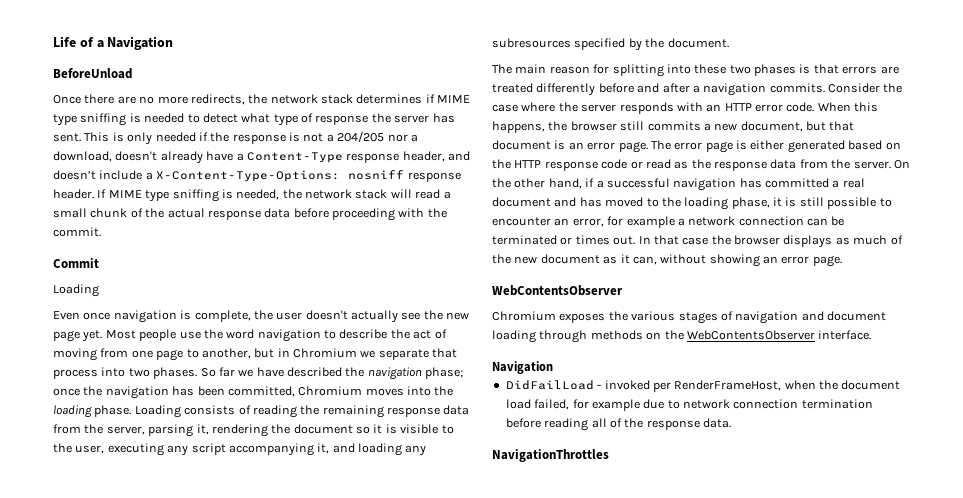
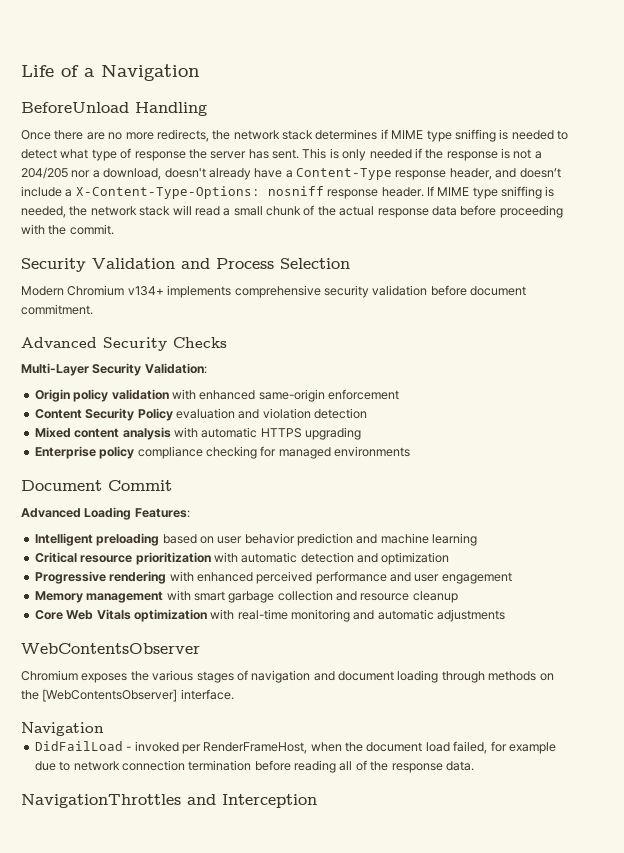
(132, 73) none -> [135,102,207,116] Handling
(101, 232) none -> [21,258,350,272] [21,285,526,298] [21,304,93,315] [21,337,227,351] [21,363,207,376] [34,389,399,402] [34,408,367,421] [34,427,361,440] [34,446,410,459] [21,480,102,491] Security Validation and Process Selection // Modern Chromium v134+ implements comprehensive security validation before document commitment. // Advanced Security Checks // Multi-Layer Security Validation: // Origin policy validation with enhanced same-origin enforcement // Content Security Policy evaluation and violation detection // Mixed content analysis with automatic HTTPS upgrading // Enterprise policy compliance checking for managed environments // Document
[53,284,99,297] [53,310,470,323] [53,329,447,342] [53,348,458,361] [53,367,464,380] [53,386,454,399] [53,405,470,418] [53,424,454,437] [53,443,427,456] [492,38,729,51] [492,64,899,77] [492,83,903,96] [492,102,879,114] [492,121,855,133] [492,140,901,153] [492,159,910,171] [492,178,865,191] [492,197,892,210] [492,216,845,228] [492,235,903,248] [492,254,842,267] Loading // Even once navigation is complete, the user doesn't actually see the new page yet. Most people use the word navigation to describe the act of moving from one page to another, but in Chromium we separate that process into two phases. So far we have described the navigation phase; once the navigation has been committed, Chromium moves into the loading phase. Loading consists of reading the remaining response data from the server, parsing it, rendering the document so it is visible to the user, executing any script accompanying it, and loading any subresources specified by the document. // The main reason for splitting into these two phases is that errors are treated differently before and after a navigation commits. Consider the case where the server responds with an HTTP error code. When this happens, the browser still commits a new document, but that document is an error page. The error page is either generated based on the HTTP response code or read as the response data from the server. On the other hand, if a successful navigation has committed a real document and has moved to the loading phase, it is still possible to encounter an error, for example a network connection can be terminated or times out. In that case the browser displays as much of the new document as it can, without showing an error page. -> [21,507,190,520] [34,533,478,546] [34,552,450,565] [34,571,512,584] [34,590,458,603] [34,609,506,622] Advanced Loading Features: // Intelligent preloading based on user behavior prediction and machine learning // Critical resource prioritization with automatic detection and optimization // Progressive rendering with enhanced perceived performance and user engagement // Memory management with smart garbage collection and resource cleanup // Core Web Vitals optimization with real-time monitoring and automatic adjustments
[686,330,815,340] WebContentsObserver -> [42,689,178,702] [WebContentsObserver]
(609, 455) none -> [187,794,317,808] and Interception

